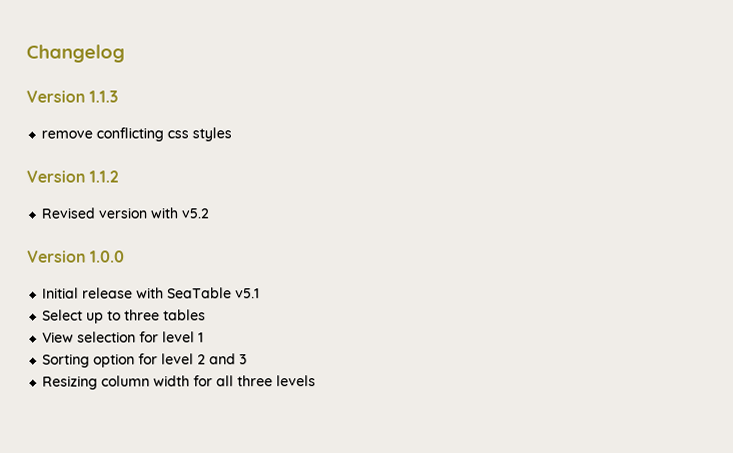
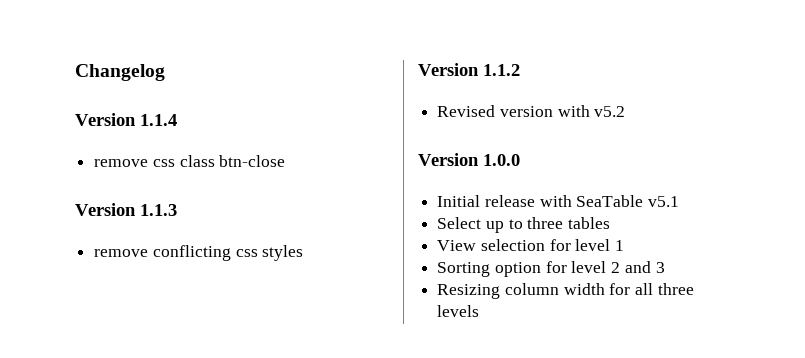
(125, 53) none -> [75,113,177,126] [94,155,286,167] // Version 1.1.4 // remove css class btn-close

